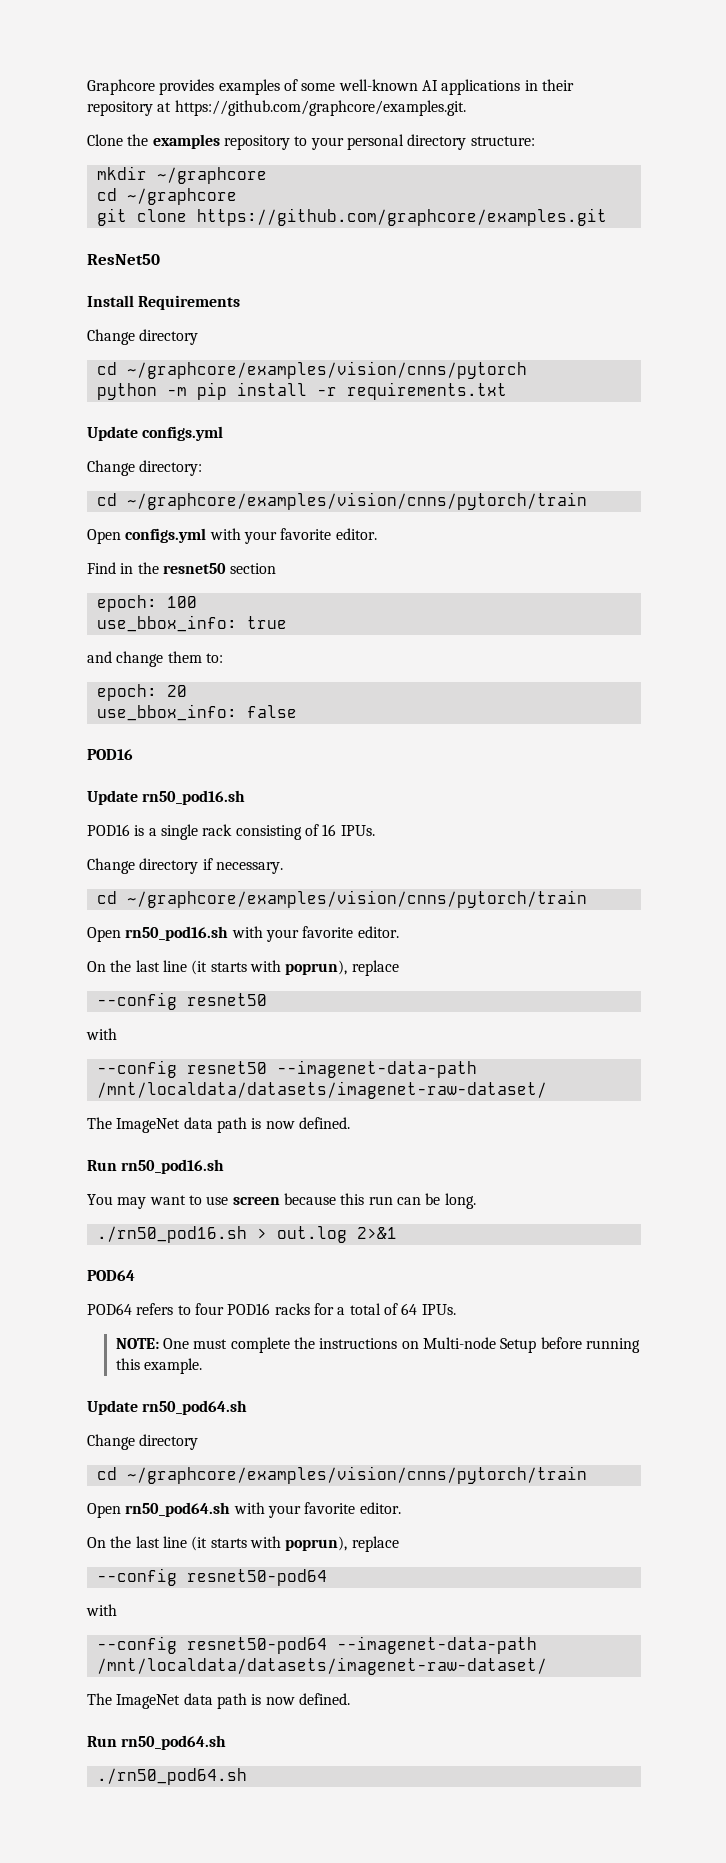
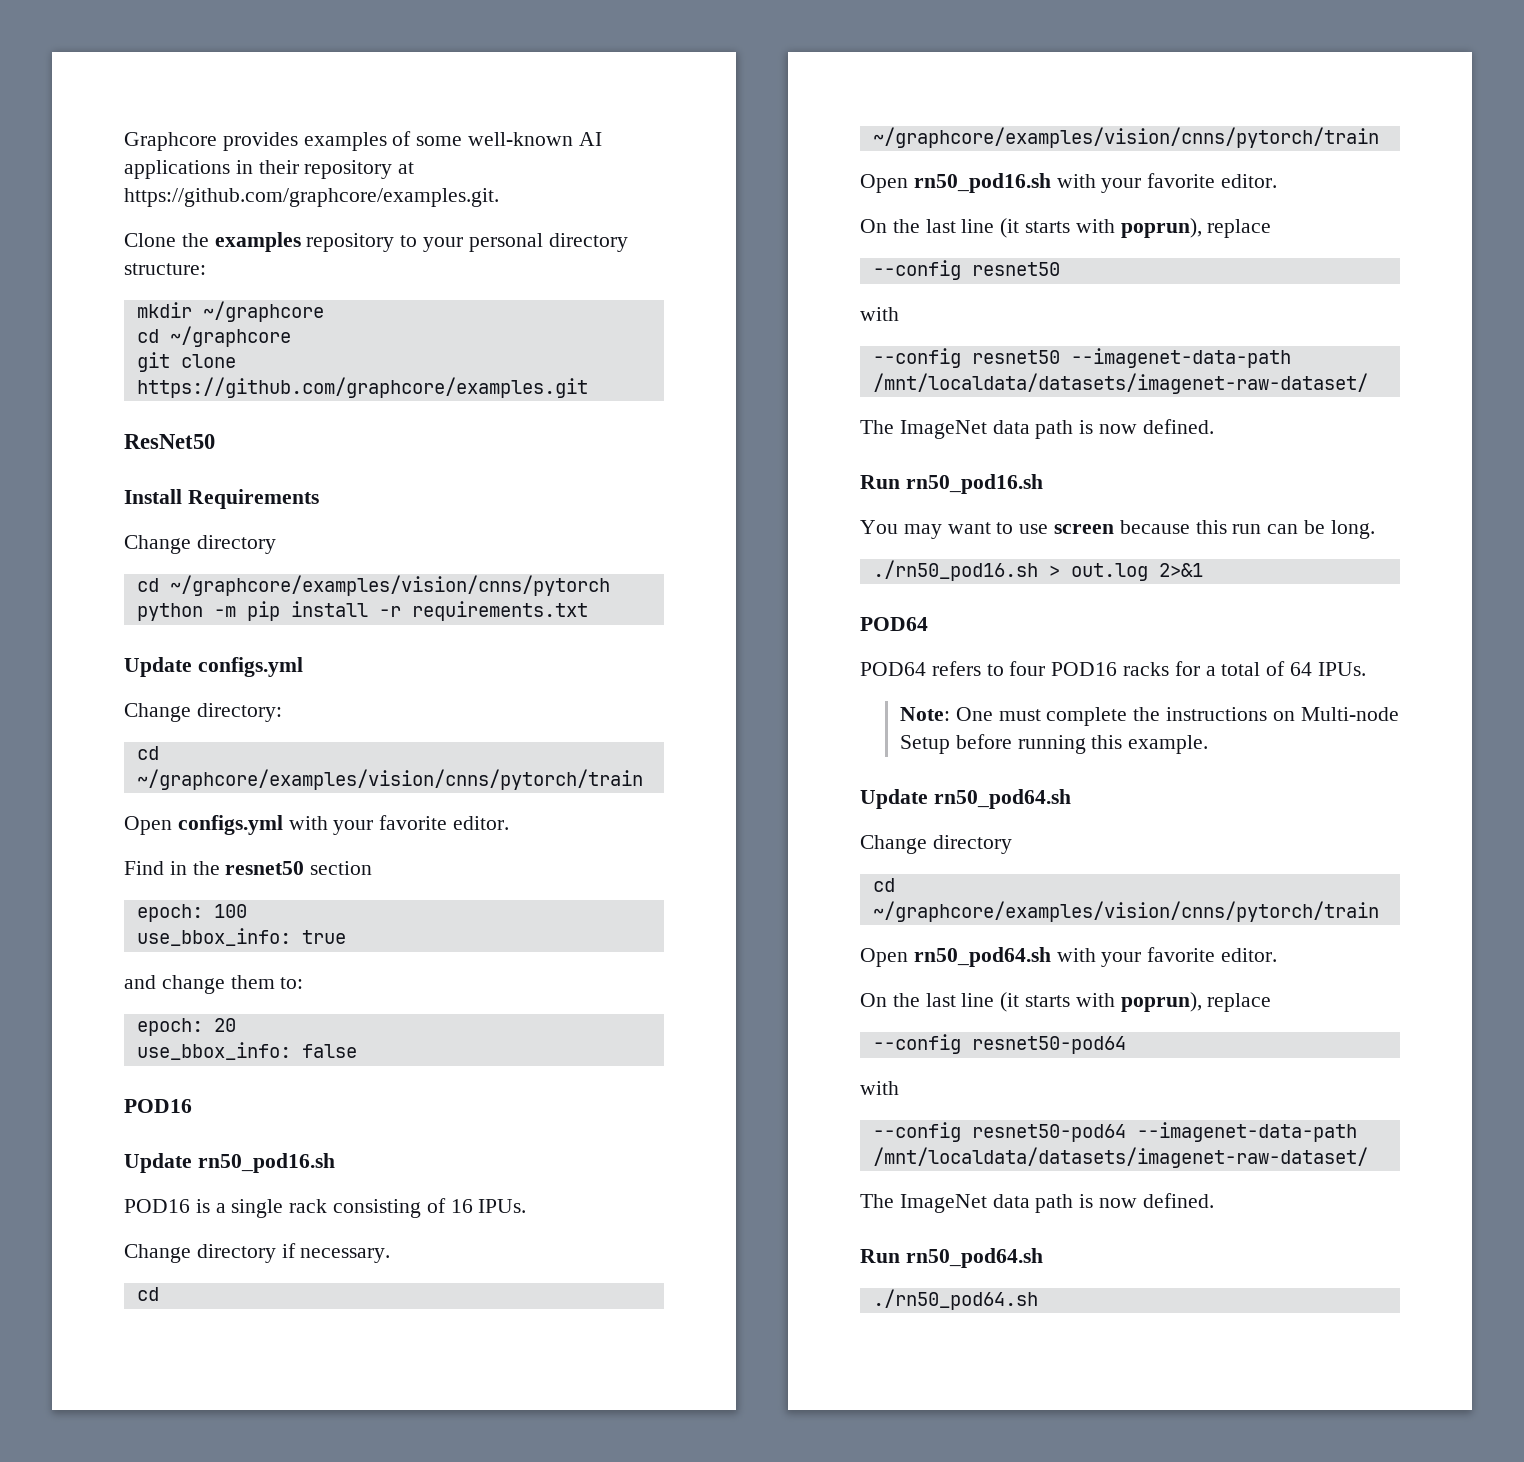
[115,1338,159,1349] NOTE: -> [899,707,950,721] Note:

